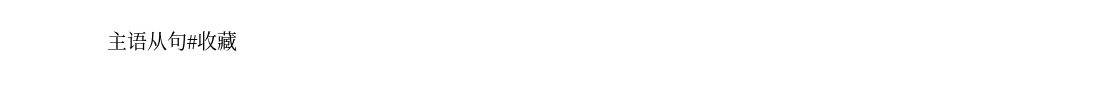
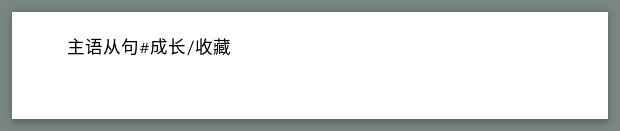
(198, 42) none -> [150,38,195,56] 成长/

